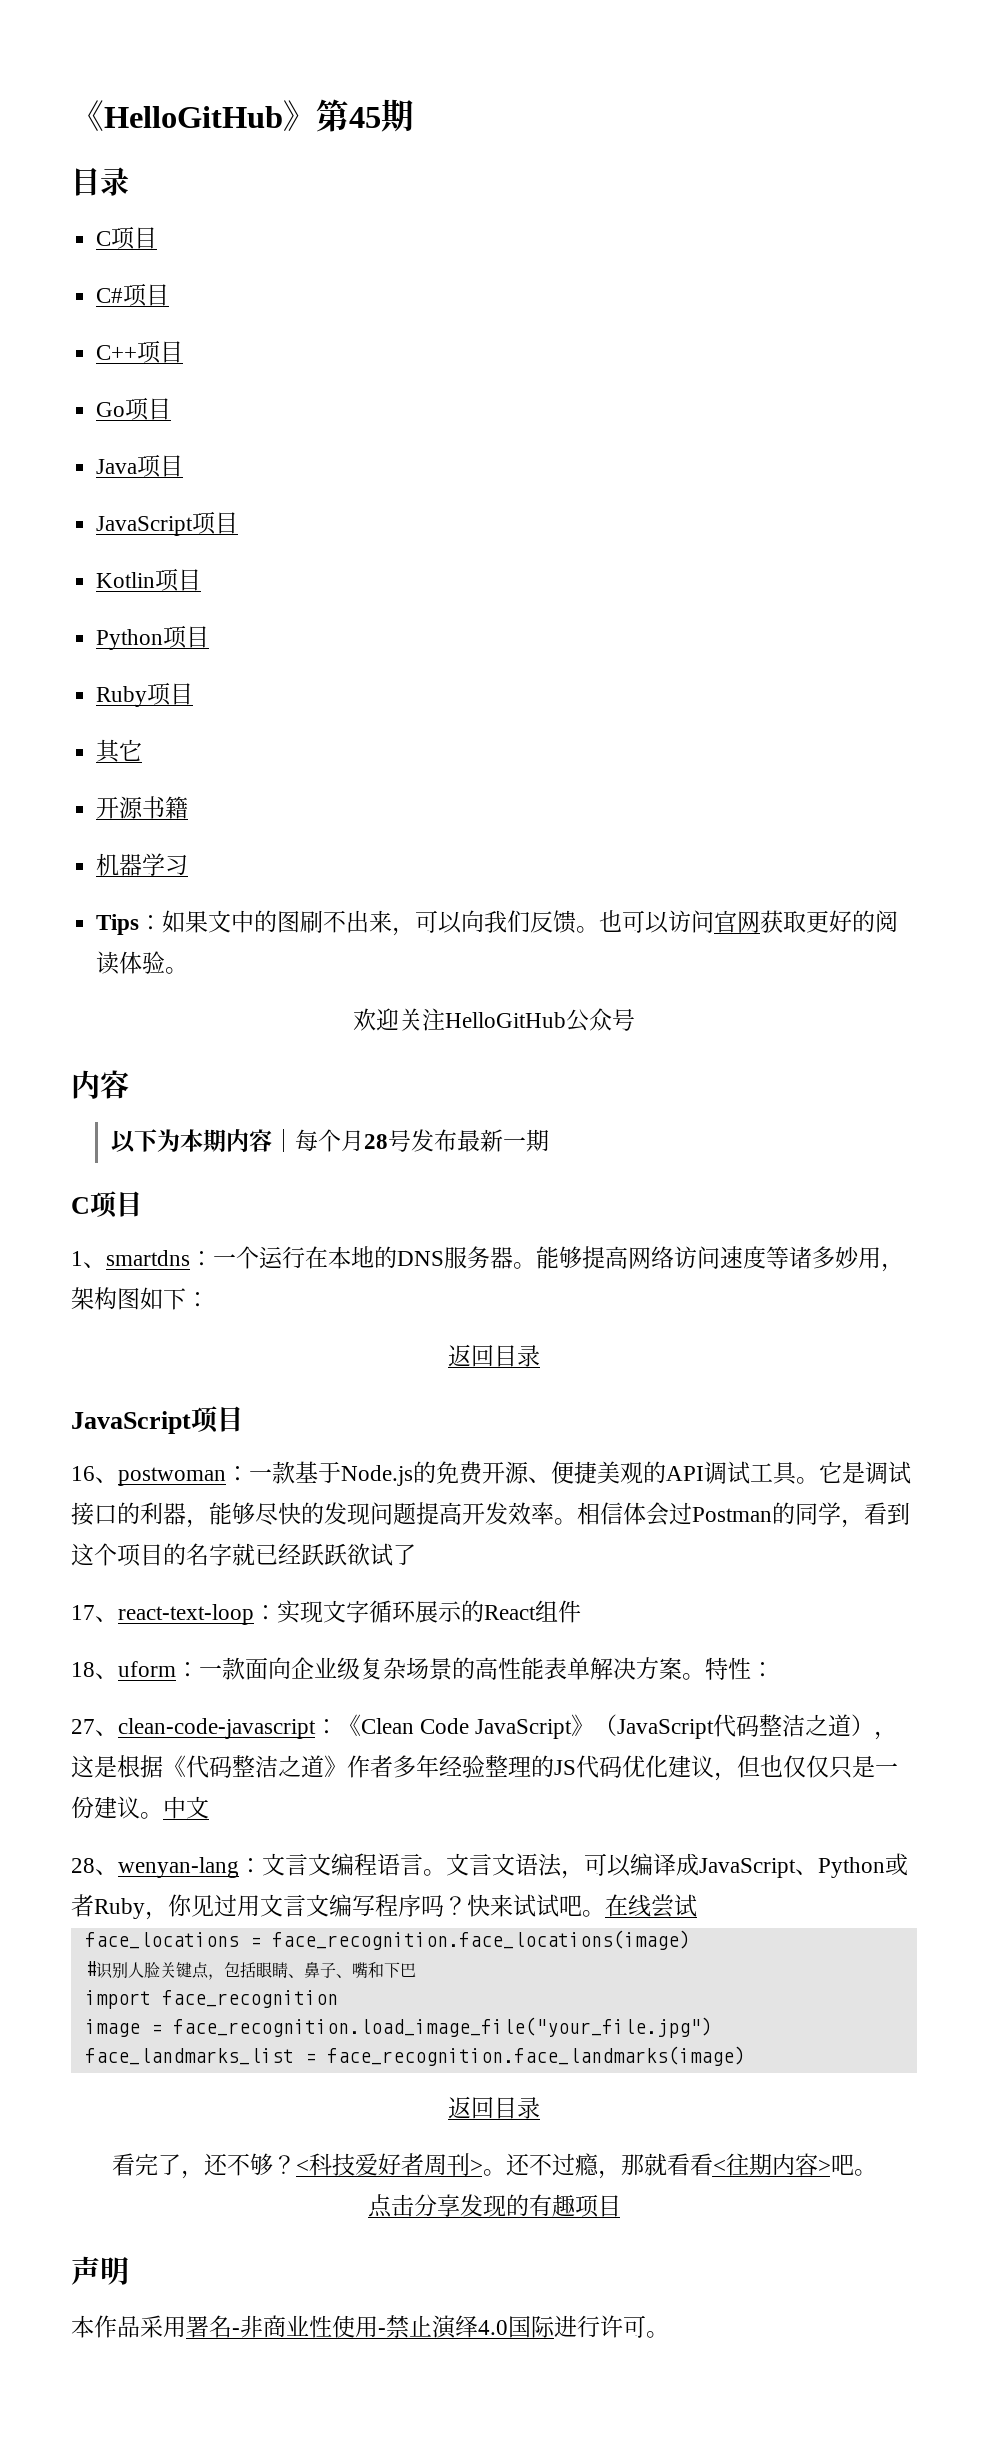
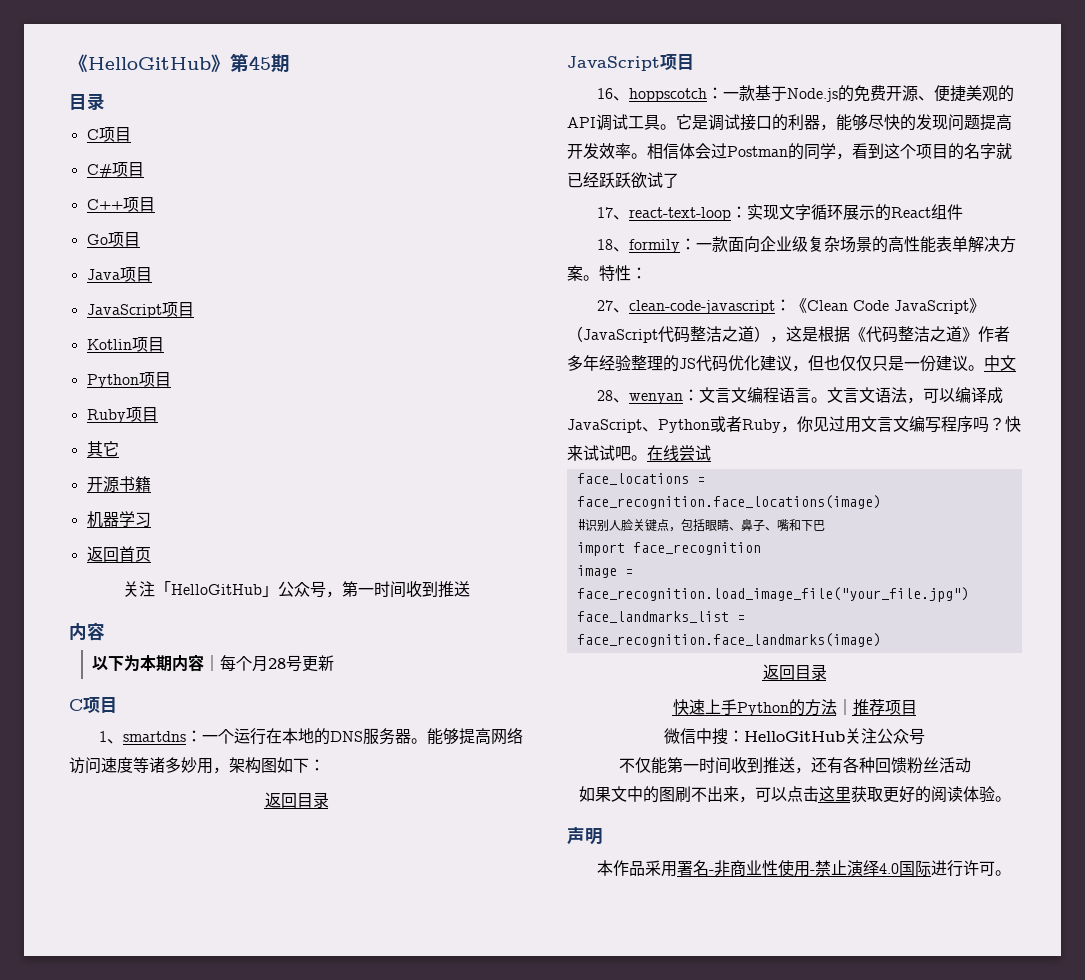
[96,910,899,936] [96,951,189,975] [353,1008,635,1032] Tips：如果文中的图刷不出来，可以向我们反馈。也可以访问官网获取更好的阅读体验。 // 欢迎关注HelloGitHub公众号 -> [86,546,151,562] [123,581,470,598] 返回首页 // 关注「HelloGitHub」公众号，第一时间收到推送
[411,1129,481,1152] 发布最 -> [301,656,318,672] 更
[503,1129,550,1152] 一期 -> (334, 663) none
[118,1467,226,1486] postwoman -> [628,88,707,102] hoppscotch
[118,1661,176,1677] uform -> [628,239,680,253] formily
[118,1857,239,1878] wenyan-lang -> [628,393,683,404] wenyan
[111,2153,877,2179] [367,2194,621,2218] 看完了，还不够？<科技爱好者周刊>。还不过瘾，那就看看<往期内容>吧。 // 点击分享发现的有趣项目 -> [672,699,917,716] [664,728,925,745] [618,757,971,774] [578,786,1011,803] 快速上手Python的方法｜推荐项目 // 微信中搜：HelloGitHub关注公众号 // 不仅能第一时间收到推送，还有各种回馈粉丝活动 // 如果文中的图刷不出来，可以点击这里获取更好的阅读体验。

